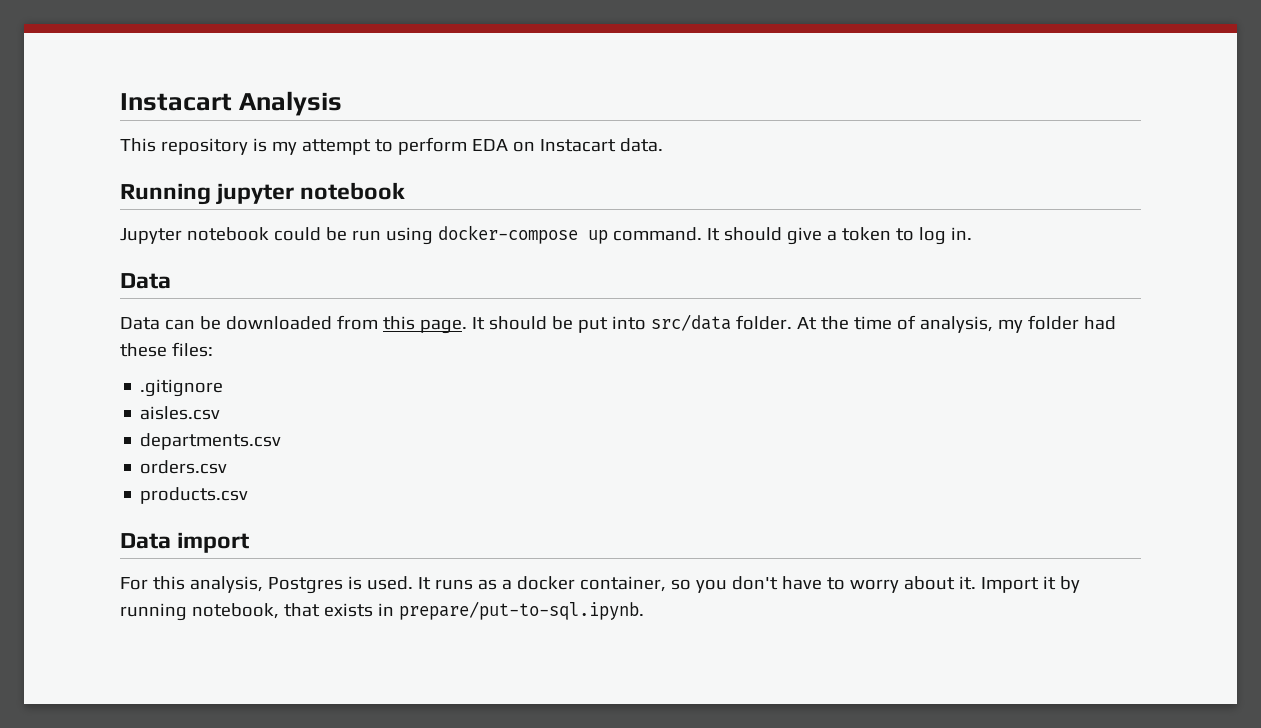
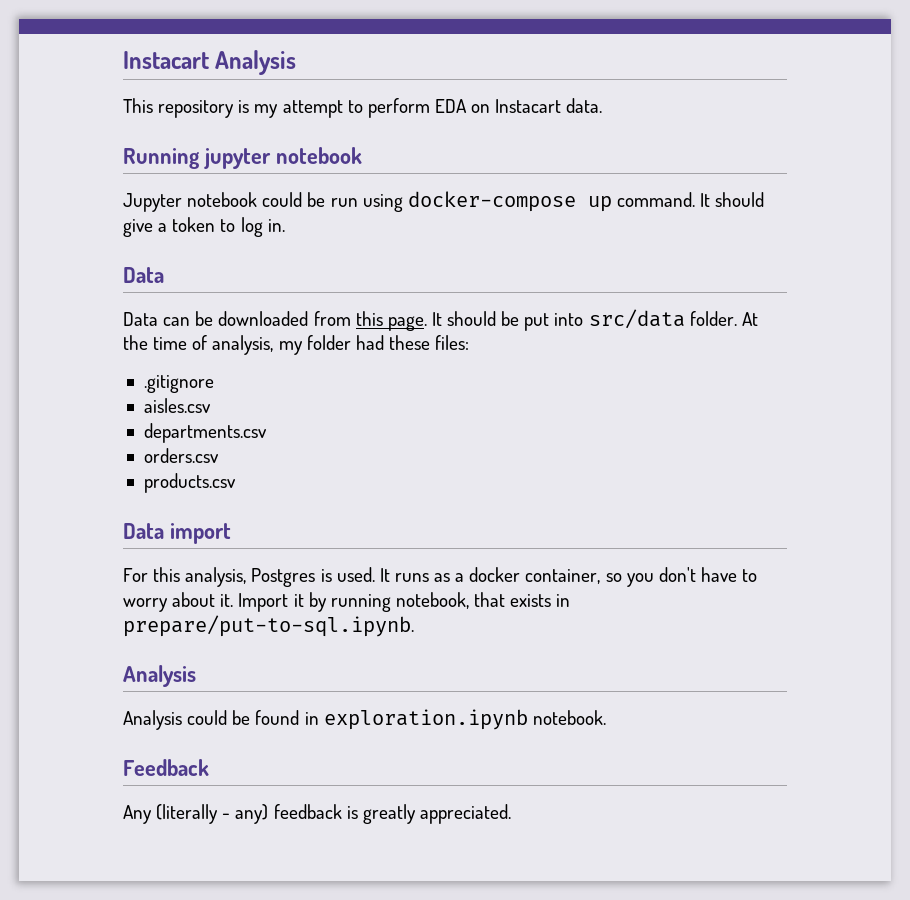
(644, 610) none -> [123,665,196,687] [123,709,606,730] [123,759,209,776] [123,804,511,824] // Analysis // Analysis could be found in exploration.ipynb notebook. // Feedback // Any (literally - any) feedback is greatly appreciated.

